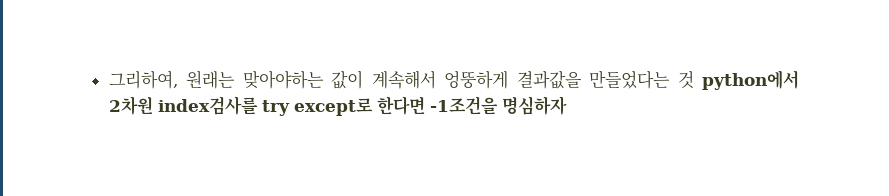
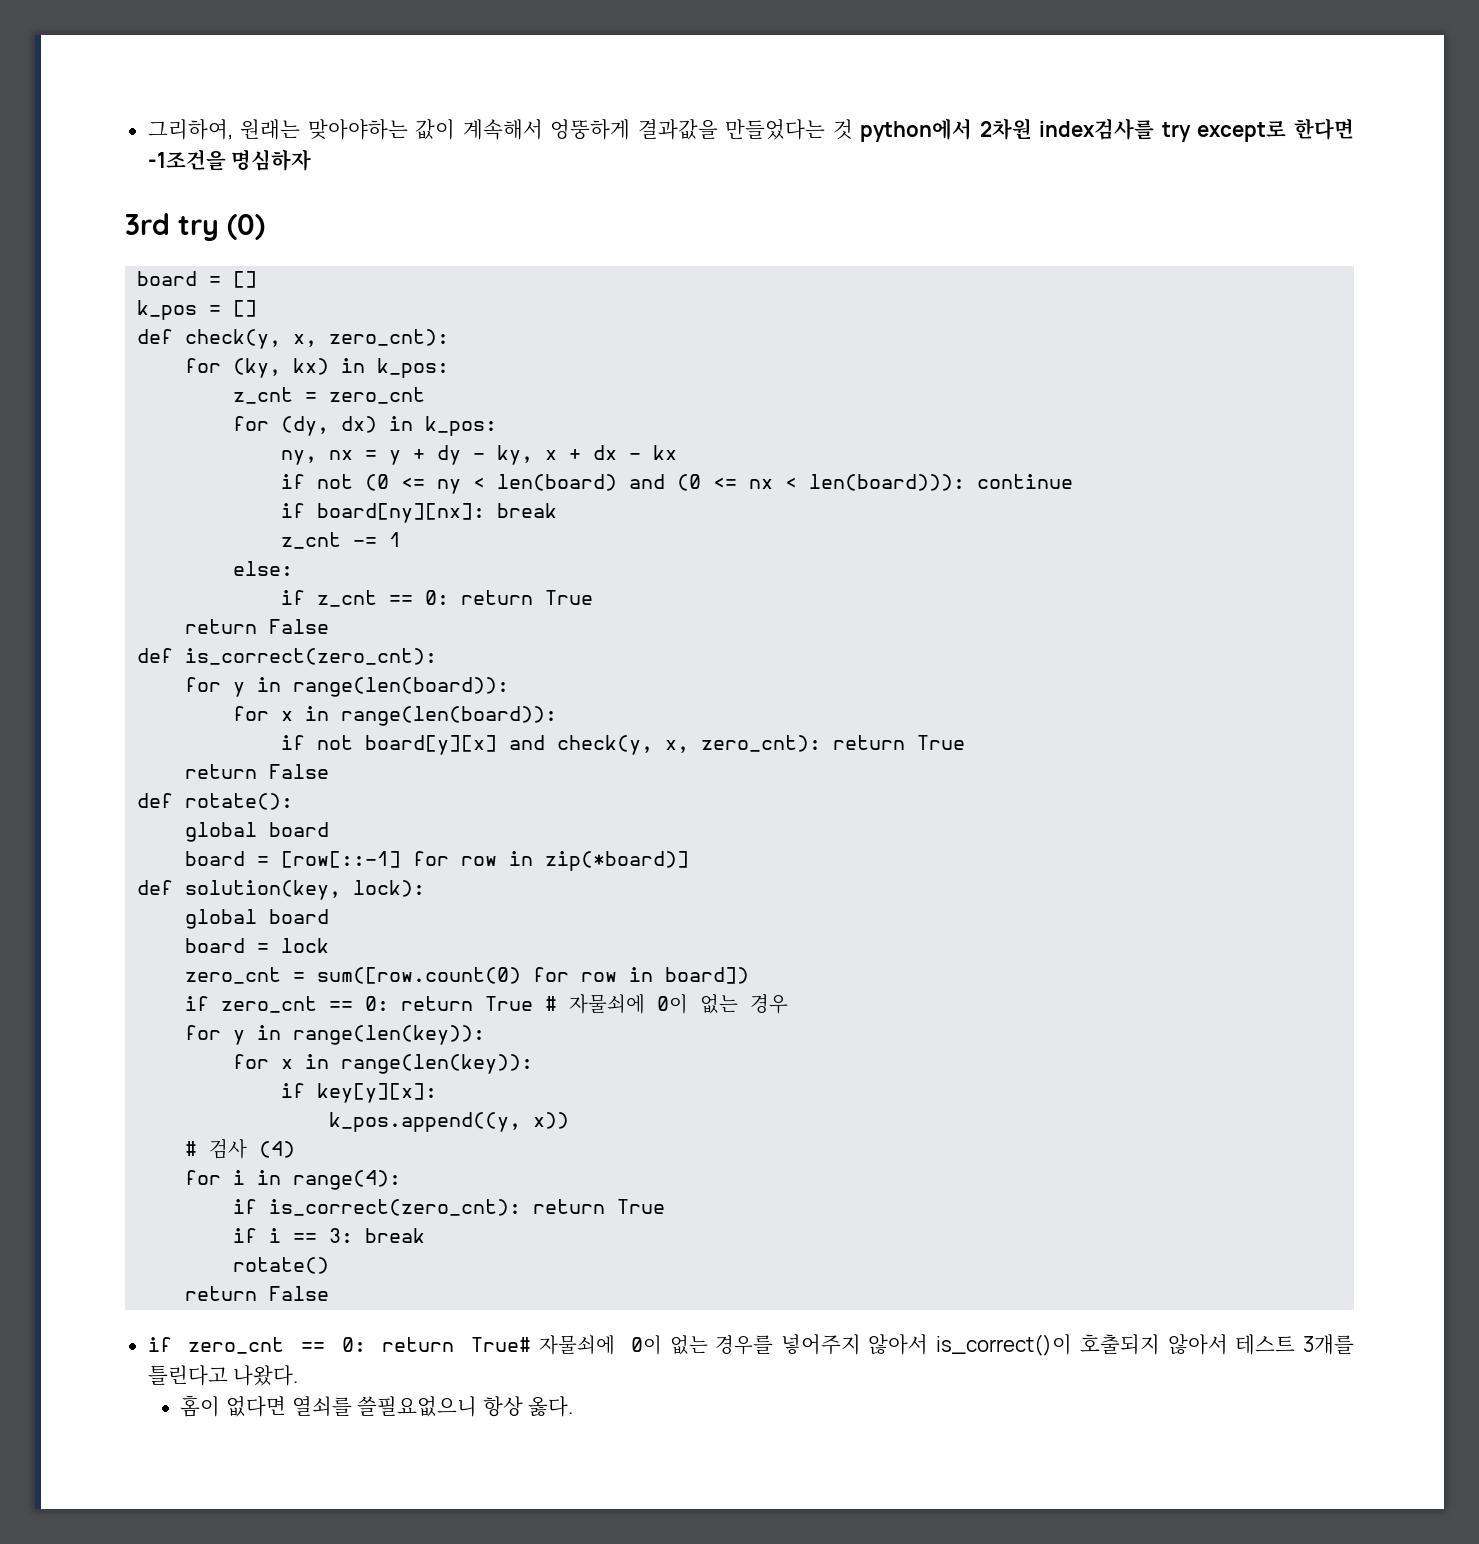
(567, 105) none -> [125,213,265,241] [137,271,258,288] [137,300,258,320] [137,329,450,349] [185,358,450,378] [233,387,426,404] [233,416,498,436] [281,445,678,465] [281,474,1074,494] [281,503,558,523] [281,532,402,549] [233,561,294,576] [281,590,594,607] [185,619,330,634] [137,648,438,665] [185,677,510,697] [233,706,558,726] [281,735,966,755] [185,764,330,779] [137,793,294,810] [185,822,330,842] [185,851,690,871] [137,880,426,900] [185,909,330,929] [185,938,330,953] [185,967,750,984] [185,994,789,1014] [185,1025,486,1045] [233,1054,534,1074] [281,1083,438,1103] [329,1112,570,1132] [185,1139,296,1159] [185,1170,402,1190] [233,1199,666,1216] [233,1228,426,1243] [233,1257,330,1274] [185,1286,330,1301] [147,1334,1355,1356] [147,1365,299,1386] [180,1395,574,1417] // 3rd try (0) // board = [] // k_pos = [] // def check(y, x, zero_cnt): // for (ky, kx) in k_pos: // z_cnt = zero_cnt // for (dy, dx) in k_pos: // ny, nx = y + dy - ky, x + dx - kx // if not (0 <= ny < len(board) and (0 <= nx < len(board))): continue // if board[ny][nx]: break // z_cnt -= 1 // else: // if z_cnt == 0: return True // return False // def is_correct(zero_cnt): // for y in range(len(board)): // for x in range(len(board)): // if not board[y][x] and check(y, x, zero_cnt): return True // return False // def rotate(): // global board // board = [row[::-1] for row in zip(*board)] // def solution(key, lock): // global board // board = lock // zero_cnt = sum([row.count(0) for row in board]) // if zero_cnt == 0: return True # 자물쇠에 0이 없는 경우 // for y in range(len(key)): // for x in range(len(key)): // if key[y][x]: // k_pos.append((y, x)) // # 검사 (4) // for i in range(4): // if is_correct(zero_cnt): return True // if i == 3: break // rotate() // return False // if zero_cnt == 0: return True# 자물쇠에 0이 없는 경우를 넣어주지 않아서 is_correct()이 호출되지 않아서 테스트 3개를 틀린다고 나왔다. // 홈이 없다면 열쇠를 쓸필요없으니 항상 옳다.

